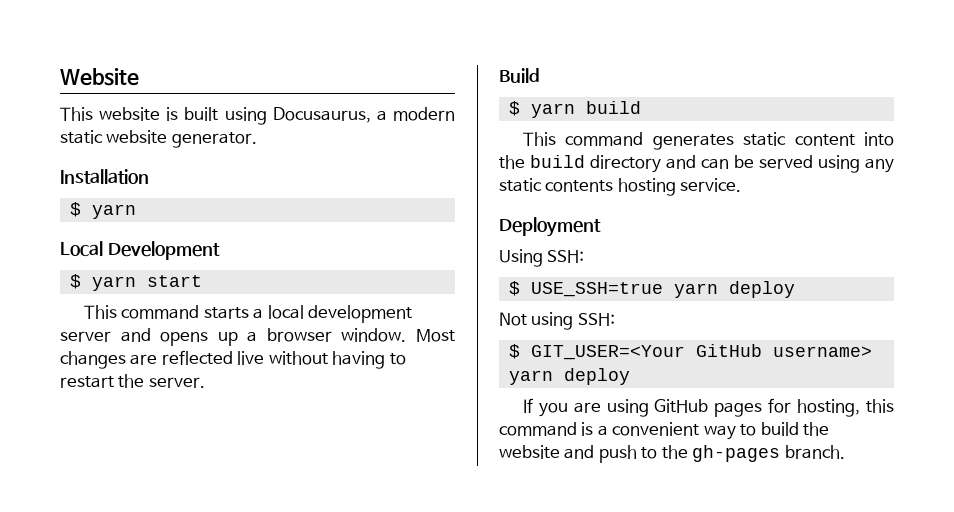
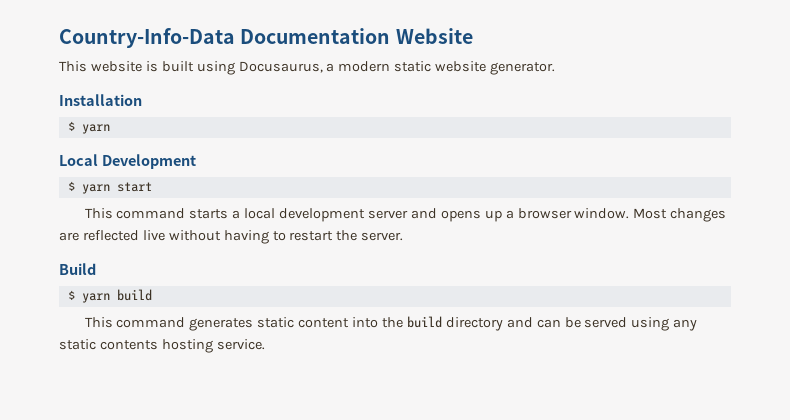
(60, 77) none -> [59,28,391,48] Country-Info-Data Documentation
[499,217,601,237] [499,249,585,267] [508,281,795,298] [499,312,615,330] [508,344,872,360] [508,368,630,385] [522,398,894,417] [499,422,830,440] [499,445,845,463] // Deployment // Using SSH: // $ USE_SSH=true yarn deploy // Not using SSH: // $ GIT_USER=<Your GitHub username> yarn deploy // If you are using GitHub pages for hosting, this command is a convenient way to build the website and push to the gh-pages branch. -> (265, 344) none

